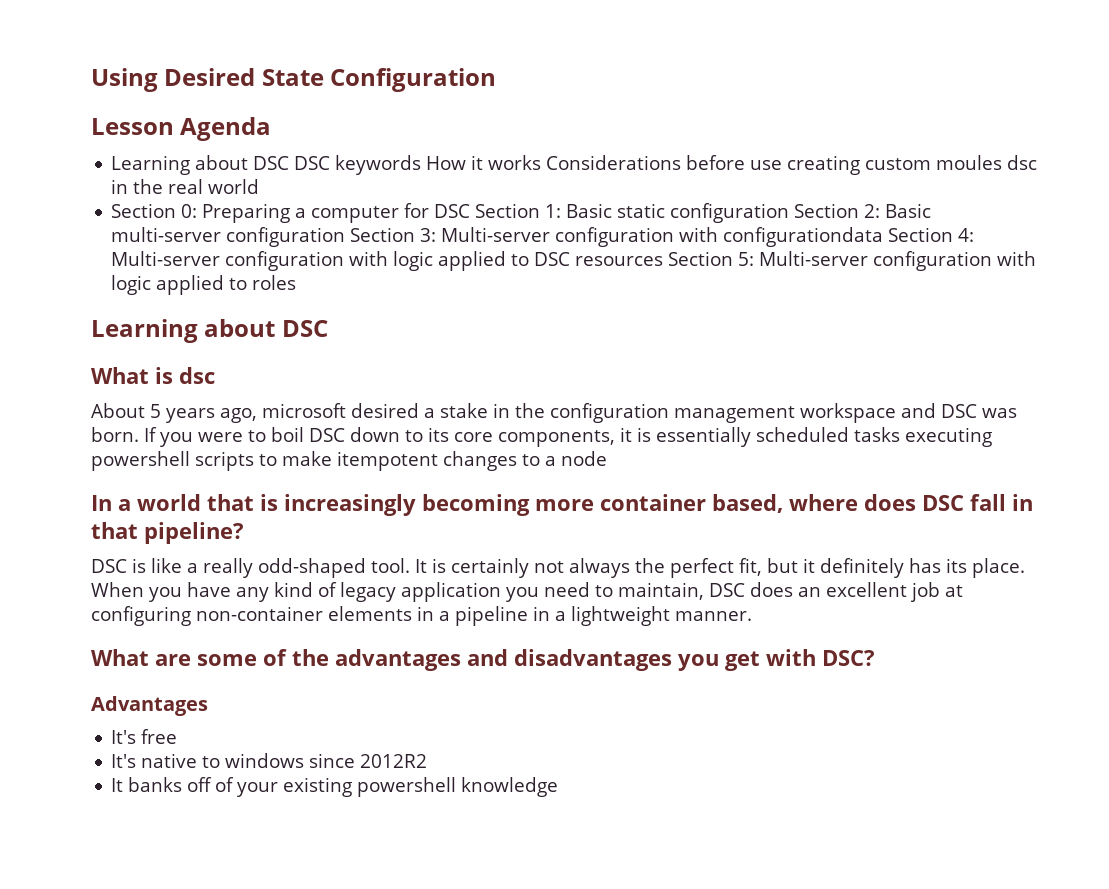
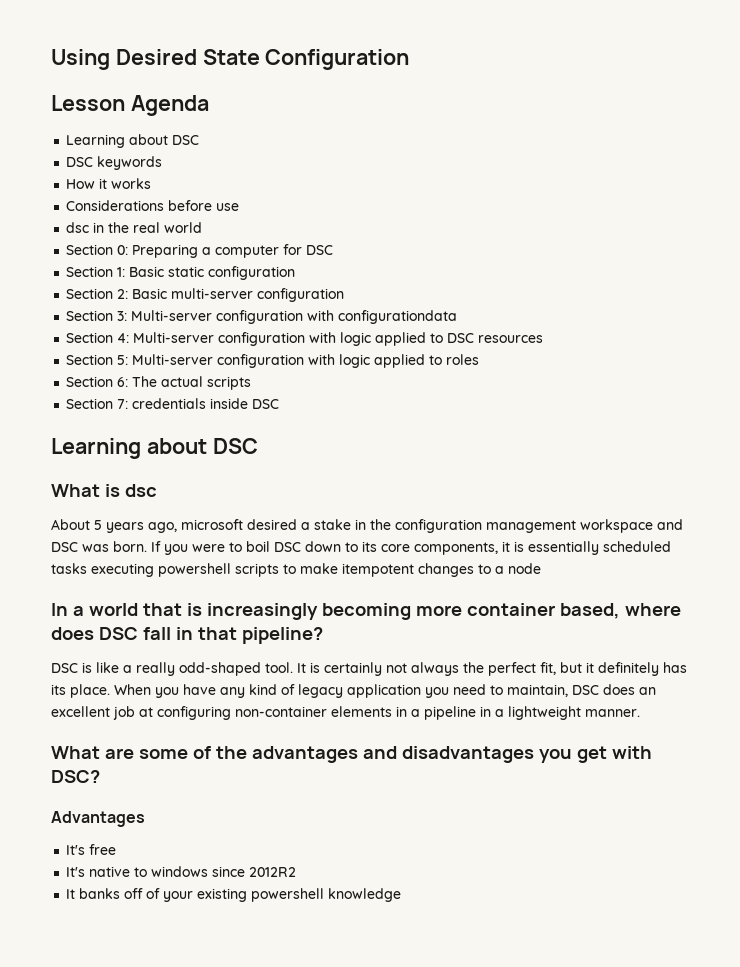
(290, 163) none -> (200, 140) //
(422, 165) none -> (163, 163) //
(542, 162) none -> (152, 183) //
[787,155,1003,175] creating custom moules -> (240, 207) //
(471, 211) none -> (334, 250) //
(790, 213) none -> (296, 273) //
(346, 237) none -> (345, 295) //
(884, 237) none -> (458, 317) //
(664, 261) none -> (544, 339) //
(297, 282) none -> [66,376,252,390] [66,398,280,409] // Section 6: The actual scripts // Section 7: credentials inside DSC

